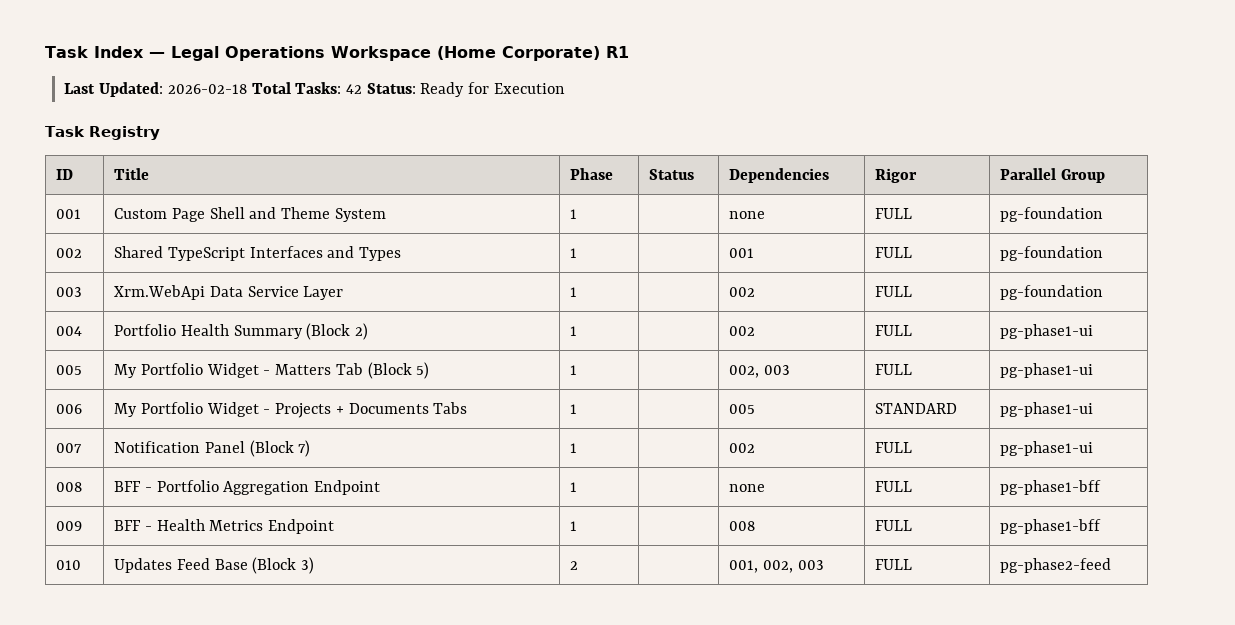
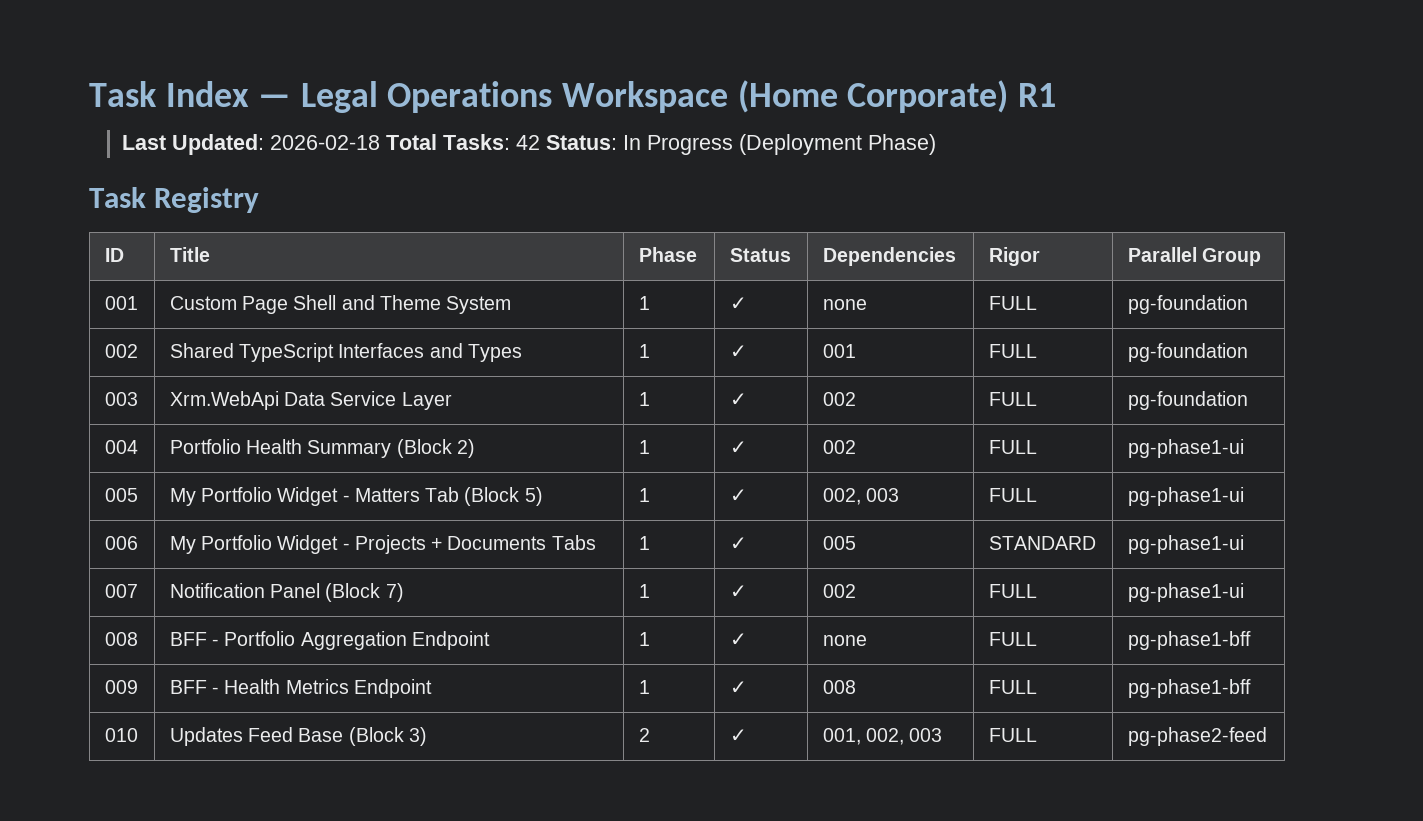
[420,82,565,97] Ready for Execution -> [622,134,936,155] In Progress (Deployment Phase)
(578, 214) none -> [729,297,747,310] ✓
(578, 253) none -> [729,345,747,358] ✓
(578, 292) none -> [729,393,747,406] ✓
(578, 331) none -> [729,441,747,454] ✓
(578, 370) none -> [729,489,747,502] ✓
(578, 409) none -> [729,537,747,550] ✓
(578, 448) none -> [729,585,747,598] ✓
(578, 487) none -> [729,633,747,646] ✓
(578, 526) none -> [729,681,747,694] ✓
(579, 565) none -> [729,729,747,742] ✓

